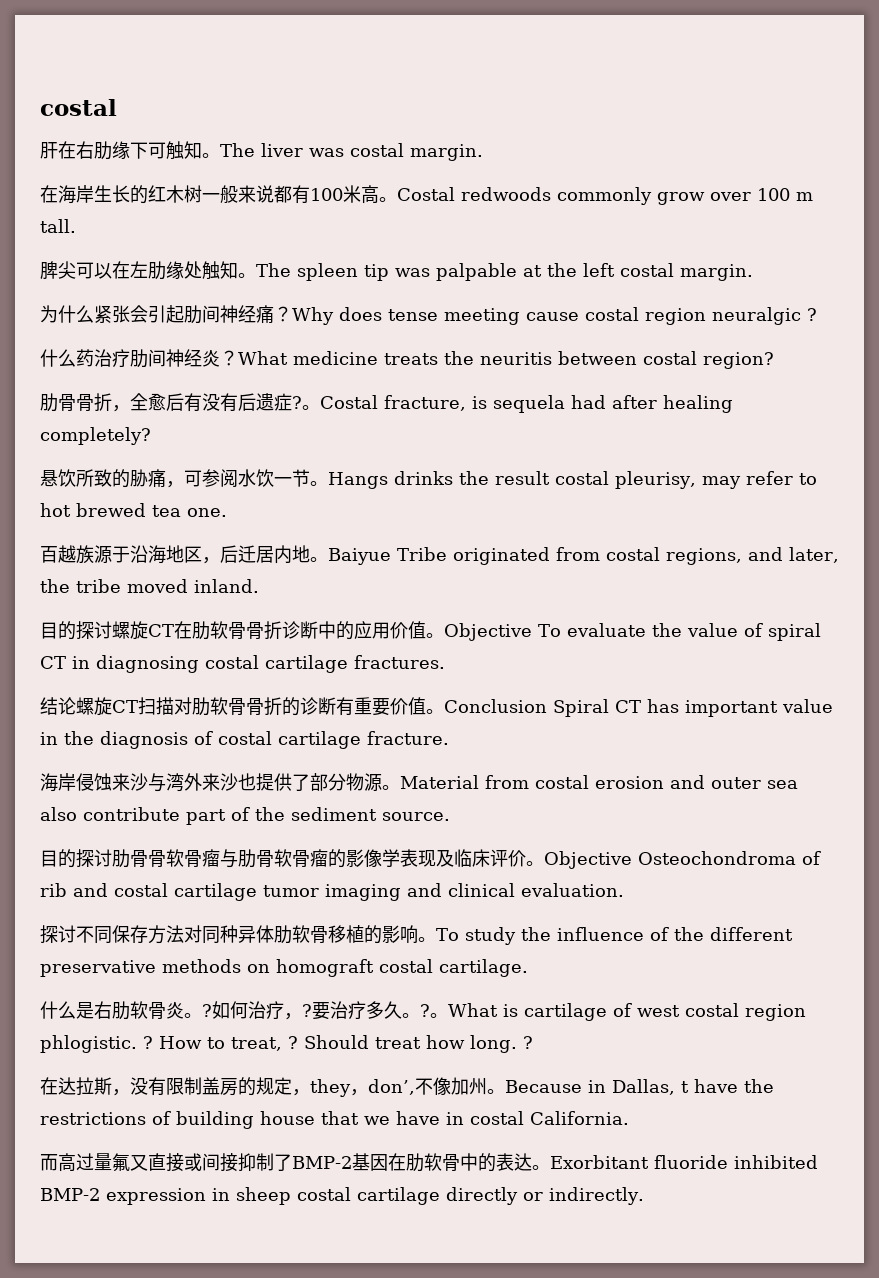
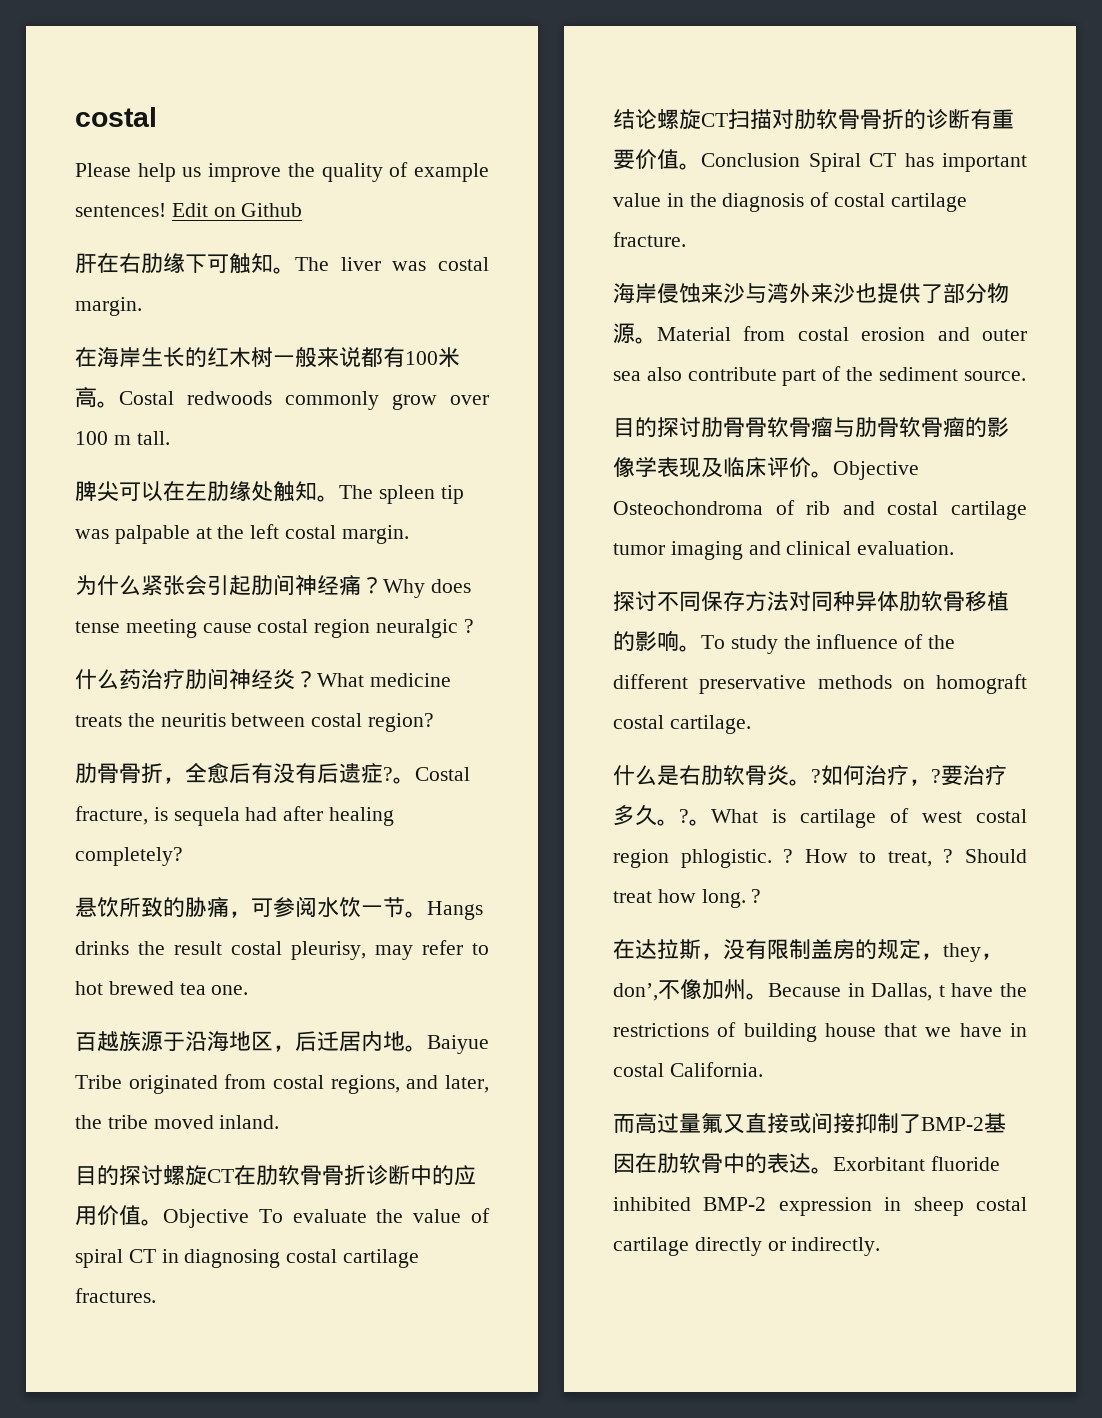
[40,99,117,116] costal -> [75,107,157,127] [75,162,490,182] [75,203,303,217] costal // Please help us improve the quality of example sentences! Edit on Github

